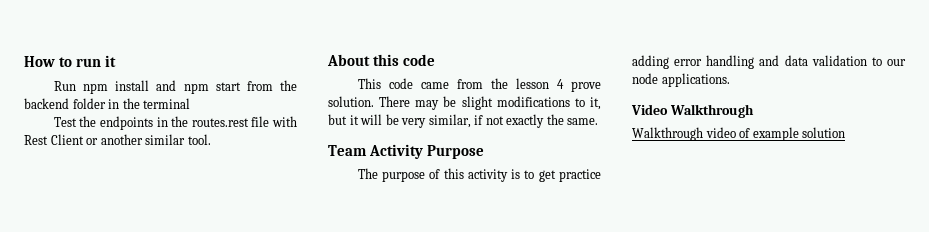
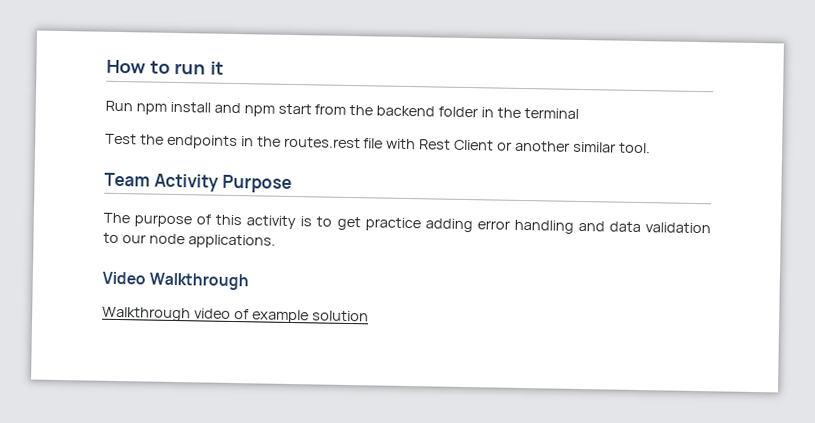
[327,54,435,66] [357,78,601,92] [328,96,601,110] [328,114,599,128] // About this code // This code came from the lesson 4 prove solution. There may be slight modifications to it, but it will be very similar, if not exactly the same. -> (651, 148) none

